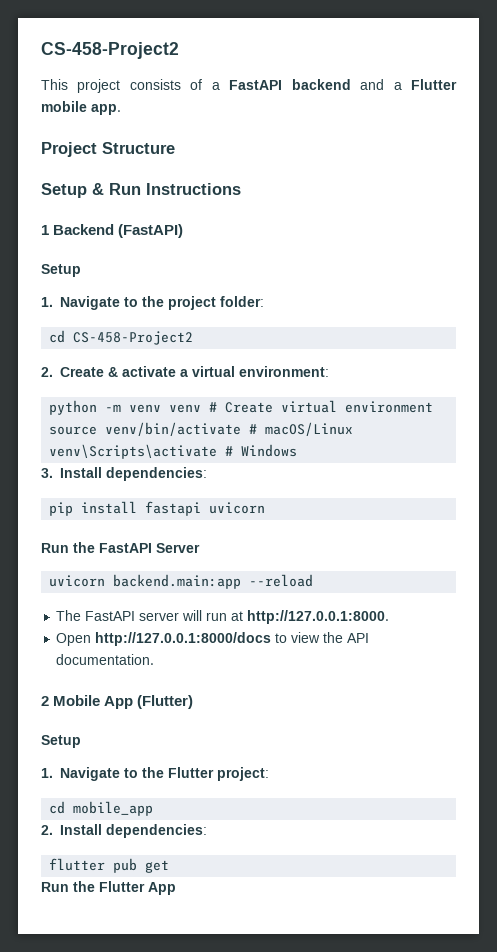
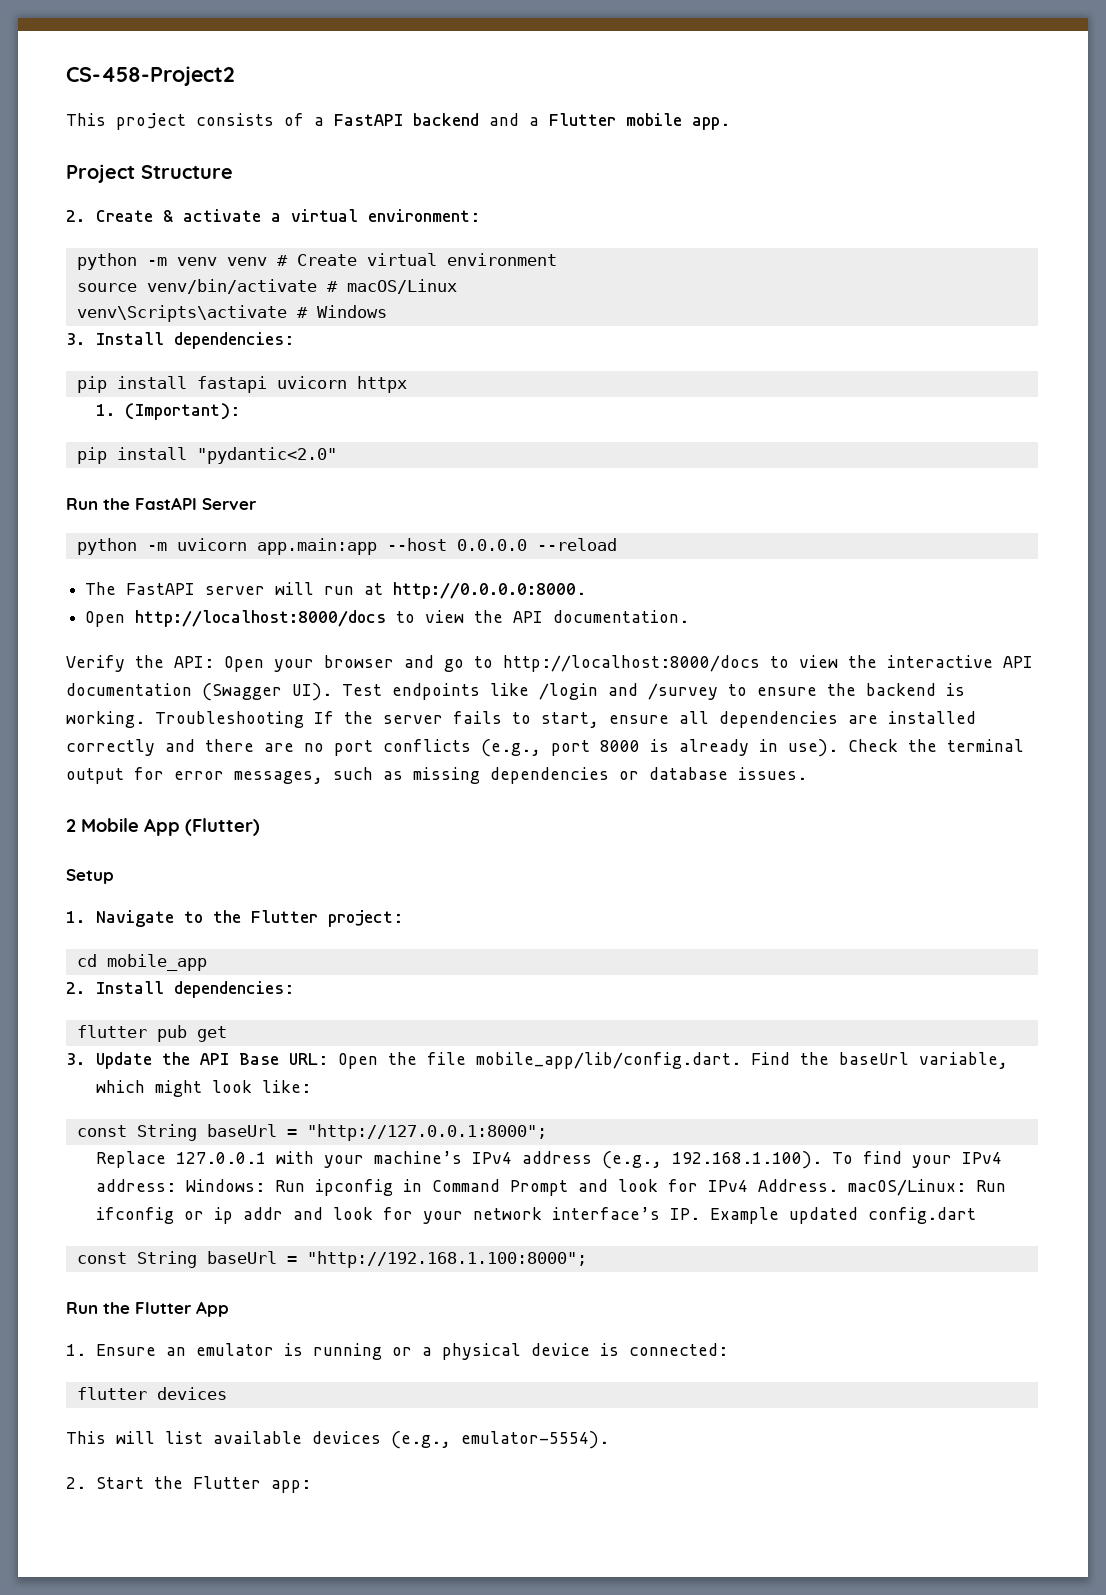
[41,183,241,198] [41,224,184,238] [41,264,81,277] [41,296,264,310] [49,330,194,345] // Setup & Run Instructions // 1 Backend (FastAPI) // Setup // 1. Navigate to the project folder: // cd CS-458-Project2 -> (233, 172) none
[41,542,200,553] [49,574,242,589] // Run the FastAPI Server // uvicorn backend.main:app -> [356,376,407,393] [95,403,241,420] [76,447,337,464] [66,497,257,510] [76,538,527,555] httpx // 1. (Important): // pip install "pydantic<2.0" // Run the FastAPI Server // python -m uvicorn app.main:app --host 0.0.0.0
[247,610,390,624] [56,632,272,646] http://127.0.0.1:8000. // Open http://127.0.0.1:8000/docs -> [393,582,587,599] [85,610,387,627] http://0.0.0.0:8000. // Open http://localhost:8000/docs
(155, 659) none -> [66,655,1033,672] [66,683,965,701] [66,711,976,728] [66,739,1024,757] [66,767,807,784] // Verify the API: Open your browser and go to http://localhost:8000/docs to view the interactive API documentation (Swagger UI). Test endpoints like /login and /survey to ensure the backend is working. Troubleshooting If the server fails to start, ensure all dependencies are installed correctly and there are no port conflicts (e.g., port 8000 is already in use). Check the terminal output for error messages, such as missing dependencies or database issues.
[41,881,176,895] Run the Flutter App -> [66,1052,1008,1069] [95,1080,311,1097] [76,1124,547,1141] [95,1151,1002,1169] [95,1179,1006,1196] [95,1207,976,1224] [76,1251,587,1268] [66,1301,229,1317] [66,1343,728,1360] [76,1387,227,1400] [66,1431,609,1449] [66,1476,311,1493] 3. Update the API Base URL: Open the file mobile_app/lib/config.dart. Find the baseUrl variable, which might look like: // const String baseUrl = "http://127.0.0.1:8000"; // Replace 127.0.0.1 with your machine’s IPv4 address (e.g., 192.168.1.100). To find your IPv4 address: Windows: Run ipconfig in Command Prompt and look for IPv4 Address. macOS/Linux: Run ifconfig or ip addr and look for your network interface’s IP. Example updated config.dart // const String baseUrl = "http://192.168.1.100:8000"; // Run the Flutter App // 1. Ensure an emulator is running or a physical device is connected: // flutter devices // This will list available devices (e.g., emulator-5554). // 2. Start the Flutter app:

